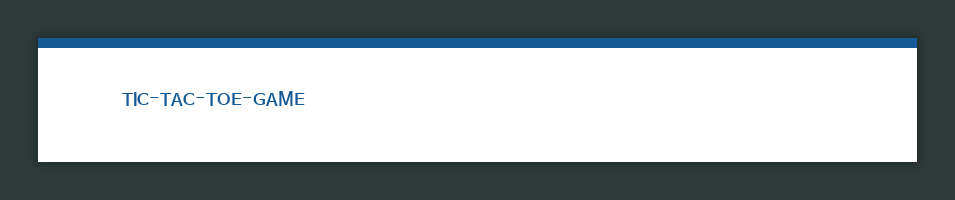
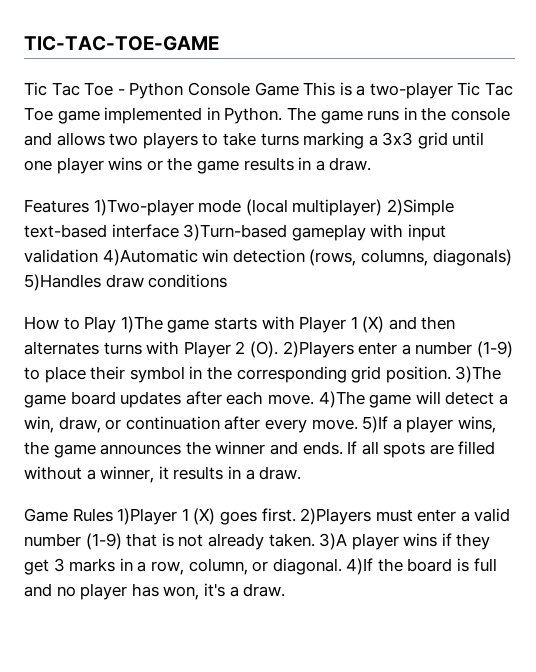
(305, 98) none -> [24,82,514,99] [24,107,510,124] [24,132,485,149] [24,157,372,174] [24,199,454,216] [24,224,446,241] [24,249,512,266] [24,274,228,291] [24,316,456,333] [24,341,513,358] [24,366,502,383] [24,391,508,408] [24,416,496,433] [24,441,496,458] [24,466,302,483] [24,508,511,525] [24,533,491,550] [24,558,497,575] [24,583,286,600] // Tic Tac Toe - Python Console Game This is a two-player Tic Tac Toe game implemented in Python. The game runs in the console and allows two players to take turns marking a 3x3 grid until one player wins or the game results in a draw. // Features 1)Two-player mode (local multiplayer) 2)Simple text-based interface 3)Turn-based gameplay with input validation 4)Automatic win detection (rows, columns, diagonals) 5)Handles draw conditions // How to Play 1)The game starts with Player 1 (X) and then alternates turns with Player 2 (O). 2)Players enter a number (1-9) to place their symbol in the corresponding grid position. 3)The game board updates after each move. 4)The game will detect a win, draw, or continuation after every move. 5)If a player wins, the game announces the winner and ends. If all spots are filled without a winner, it results in a draw. // Game Rules 1)Player 1 (X) goes first. 2)Players must enter a valid number (1-9) that is not already taken. 3)A player wins if they get 3 marks in a row, column, or diagonal. 4)If the board is full and no player has won, it's a draw.

